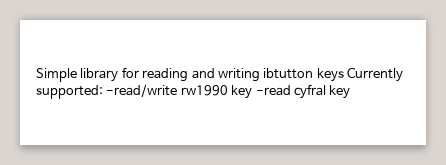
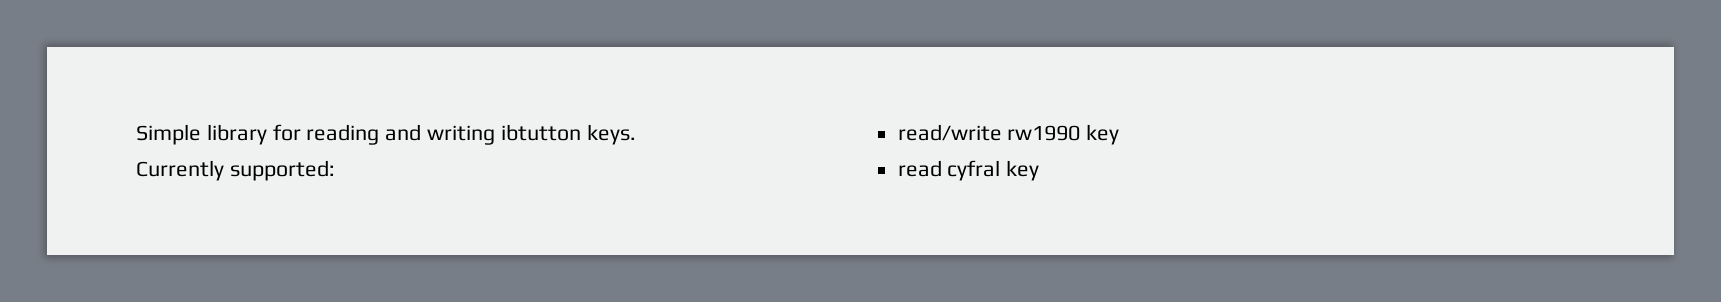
[316,68,344,82] keys -> [586,124,636,145] keys. //
[106,84,178,97] -read/write -> [897,124,1002,141] // read/write
[255,85,291,96] -read -> [897,160,942,177] // read

